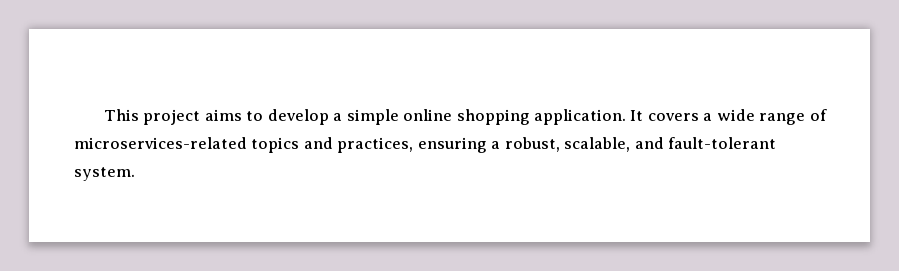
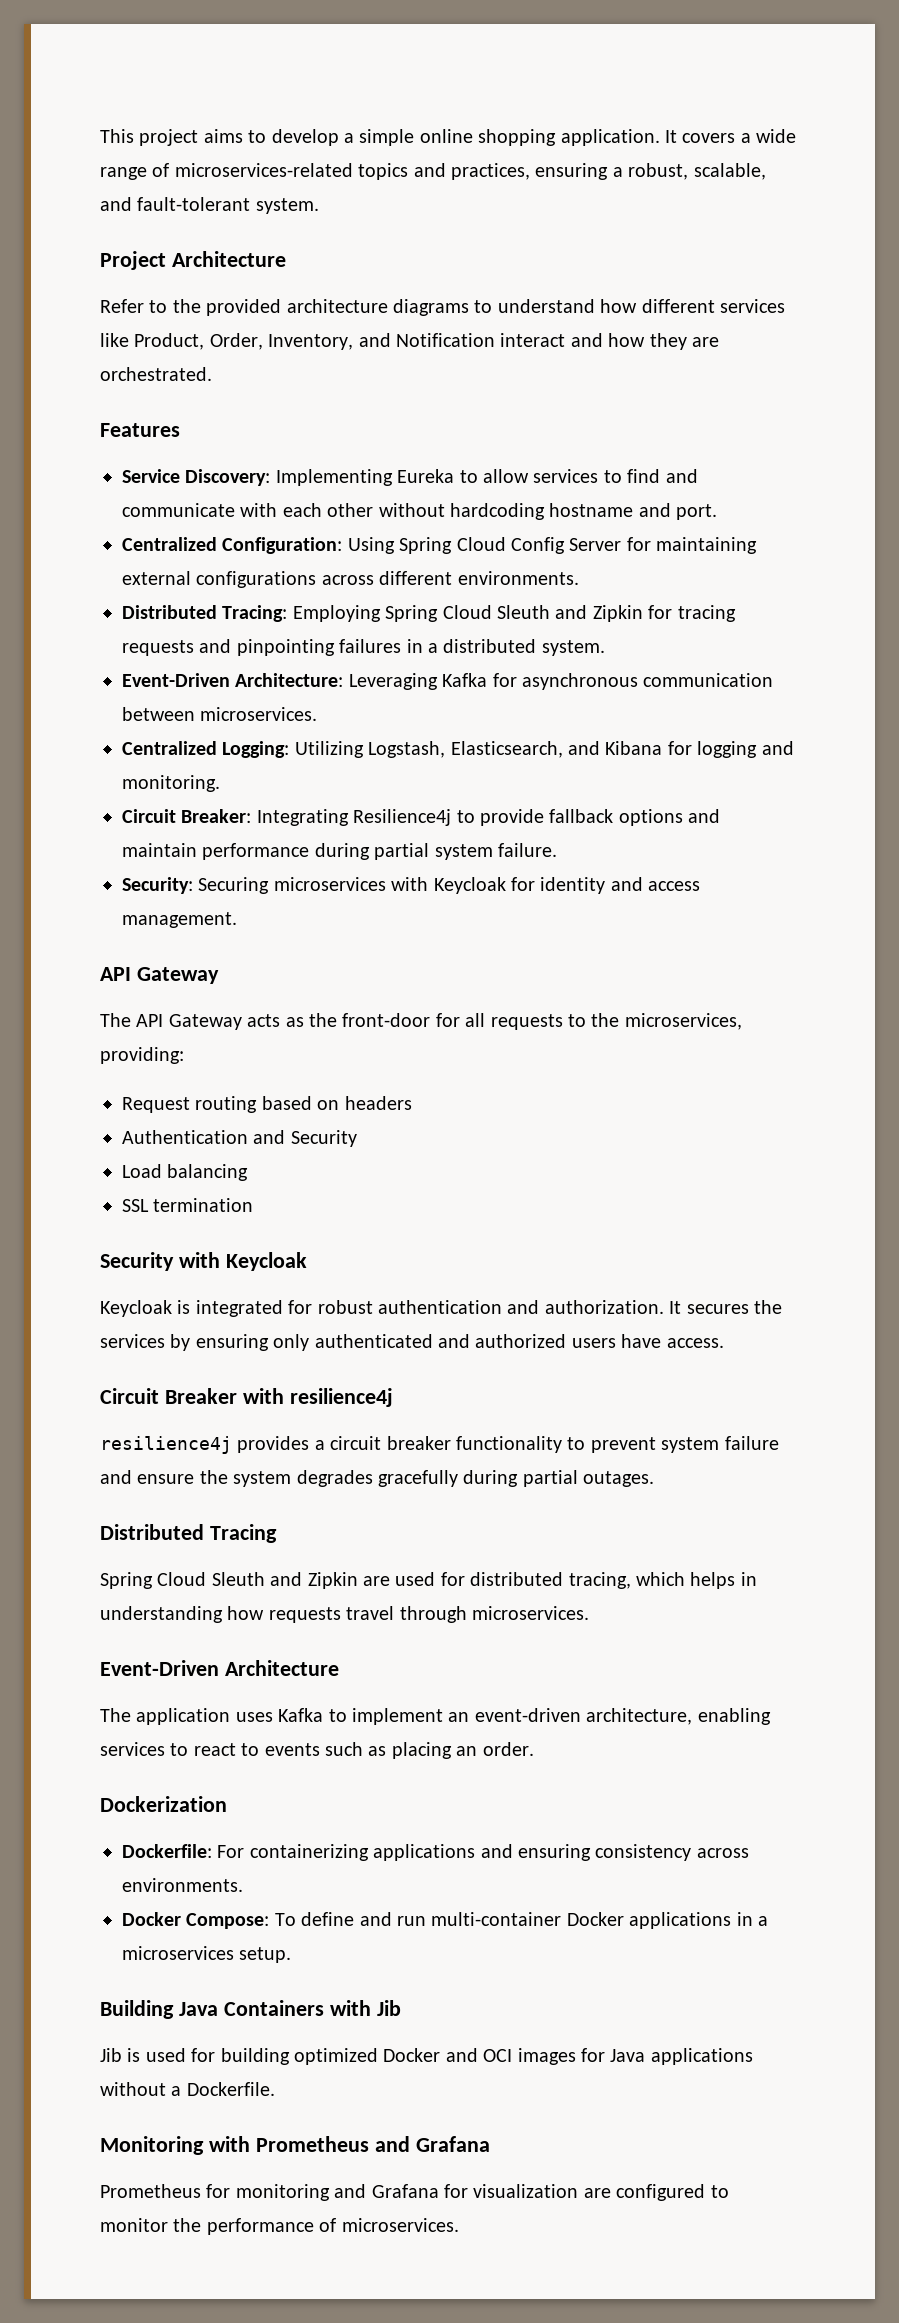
(135, 174) none -> [100,251,286,270] [100,299,785,316] [100,333,719,350] [100,367,212,381] [100,423,180,437] [122,469,698,486] [122,503,718,520] [122,537,758,554] [122,571,579,588] [122,605,736,622] [122,639,605,656] [122,673,774,690] [122,707,318,721] [122,741,794,758] [122,775,220,792] [122,809,721,826] [122,843,557,860] [122,877,701,894] [122,912,237,928] [100,967,219,984] [100,1013,742,1030] [100,1047,184,1064] [122,1096,412,1113] [122,1130,357,1147] [122,1164,249,1181] [122,1198,254,1212] [100,1252,307,1271] [100,1300,782,1317] [100,1334,724,1351] [100,1388,393,1407] [100,1436,779,1454] [100,1470,655,1487] [100,1524,277,1543] [100,1572,757,1589] [100,1606,589,1623] [100,1660,339,1676] [100,1708,771,1725] [100,1742,534,1759] [100,1796,227,1812] [122,1844,749,1861] [122,1878,243,1892] [122,1912,768,1929] [122,1946,292,1963] [100,2000,401,2019] [100,2048,753,2065] [100,2082,275,2096] [100,2136,490,2155] [100,2184,729,2201] [100,2218,459,2235] // Project Architecture // Refer to the provided architecture diagrams to understand how different services like Product, Order, Inventory, and Notification interact and how they are orchestrated. // Features // Service Discovery: Implementing Eureka to allow services to find and communicate with each other without hardcoding hostname and port. // Centralized Configuration: Using Spring Cloud Config Server for maintaining external configurations across different environments. // Distributed Tracing: Employing Spring Cloud Sleuth and Zipkin for tracing requests and pinpointing failures in a distributed system. // Event-Driven Architecture: Leveraging Kafka for asynchronous communication between microservices. // Centralized Logging: Utilizing Logstash, Elasticsearch, and Kibana for logging and monitoring. // Circuit Breaker: Integrating Resilience4j to provide fallback options and maintain performance during partial system failure. // Security: Securing microservices with Keycloak for identity and access management. // API Gateway // The API Gateway acts as the front-door for all requests to the microservices, providing: // Request routing based on headers // Authentication and Security // Load balancing // SSL termination // Security with Keycloak // Keycloak is integrated for robust authentication and authorization. It secures the services by ensuring only authenticated and authorized users have access. // Circuit Breaker with resilience4j // resilience4j provides a circuit breaker functionality to prevent system failure and ensure the system degrades gracefully during partial outages. // Distributed Tracing // Spring Cloud Sleuth and Zipkin are used for distributed tracing, which helps in understanding how requests travel through microservices. // Event-Driven Architecture // The application uses Kafka to implement an event-driven architecture, enabling services to react to events such as placing an order. // Dockerization // Dockerfile: For containerizing applications and ensuring consistency across environments. // Docker Compose: To define and run multi-container Docker applications in a microservices setup. // Building Java Containers with Jib // Jib is used for building optimized Docker and OCI images for Java applications without a Dockerfile. // Monitoring with Prometheus and Grafana // Prometheus for monitoring and Grafana for visualization are configured to monitor the performance of microservices.

